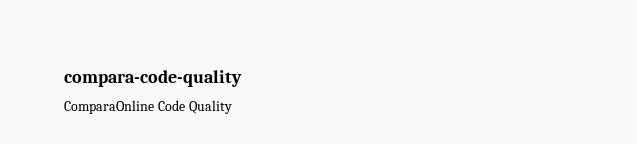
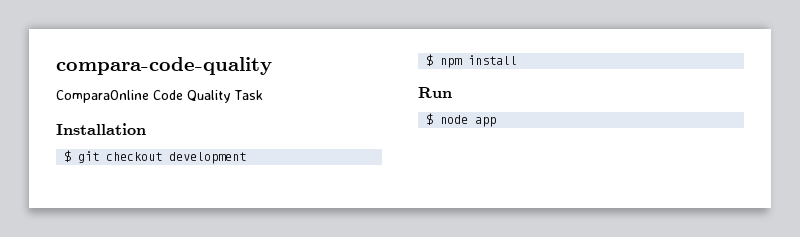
(232, 107) none -> [234,90,263,100] [56,123,146,135] [64,150,247,164] [426,54,518,68] [418,87,452,98] [426,113,497,127] Task // Installation // $ git checkout development // $ npm install // Run // $ node app

